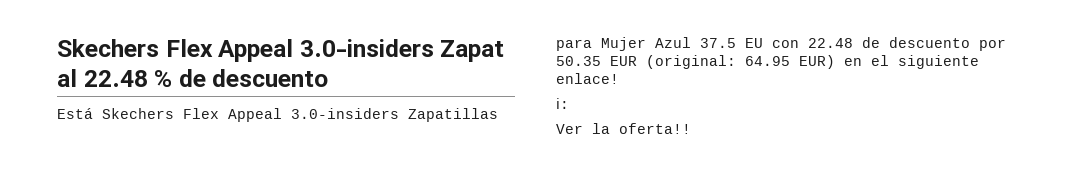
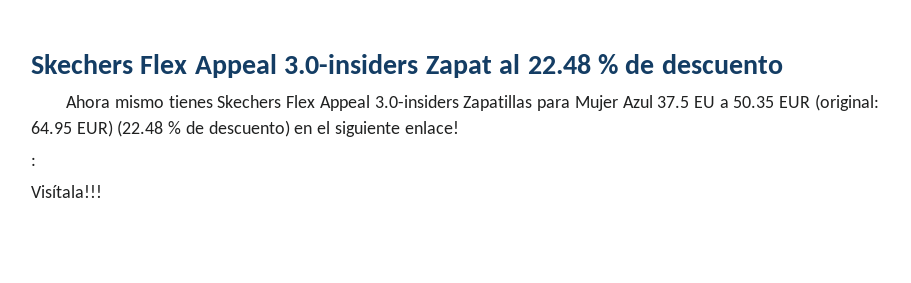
[57,108,93,119] Está -> [66,95,213,108] Ahora mismo tienes
[772,37,1006,51] con 22.48 de descuento por -> [719,99,729,108] a
(835, 62) none -> [117,120,290,137] (22.48 % de descuento)
[556,98,569,109] [556,123,691,134] ℹ: // Ver la oferta!! -> [31,157,36,166] [31,185,102,198] : // Visítala!!!

